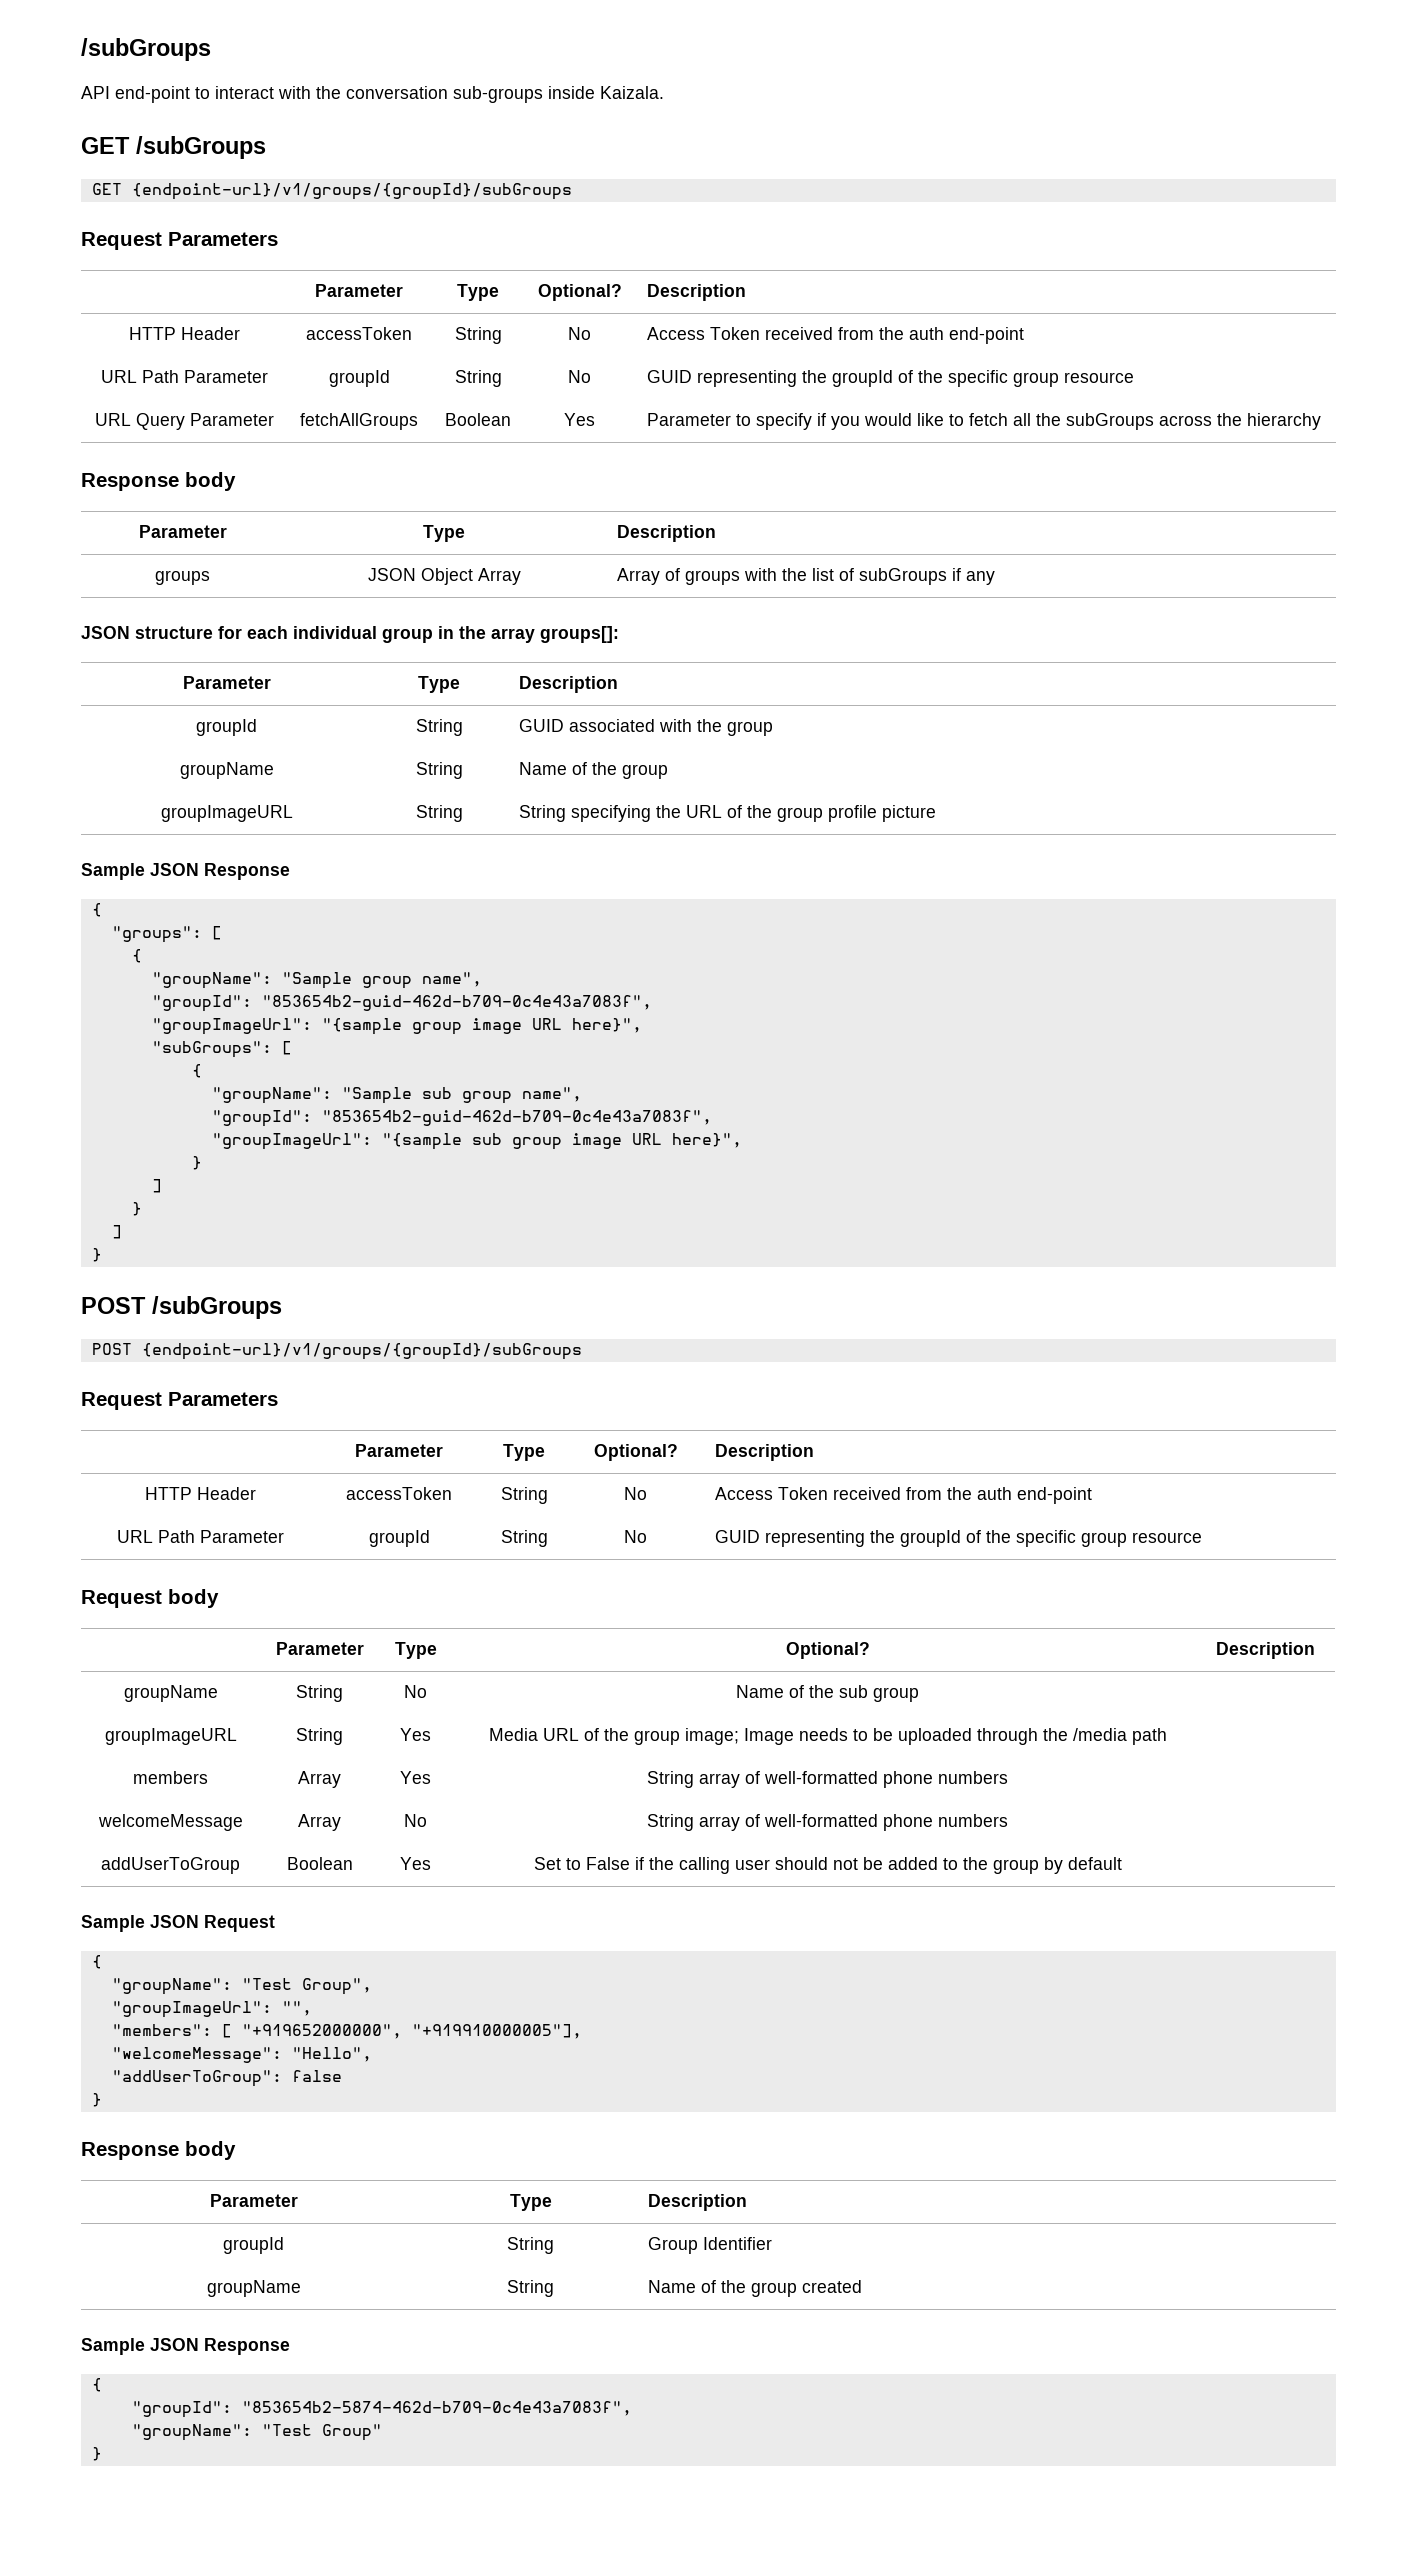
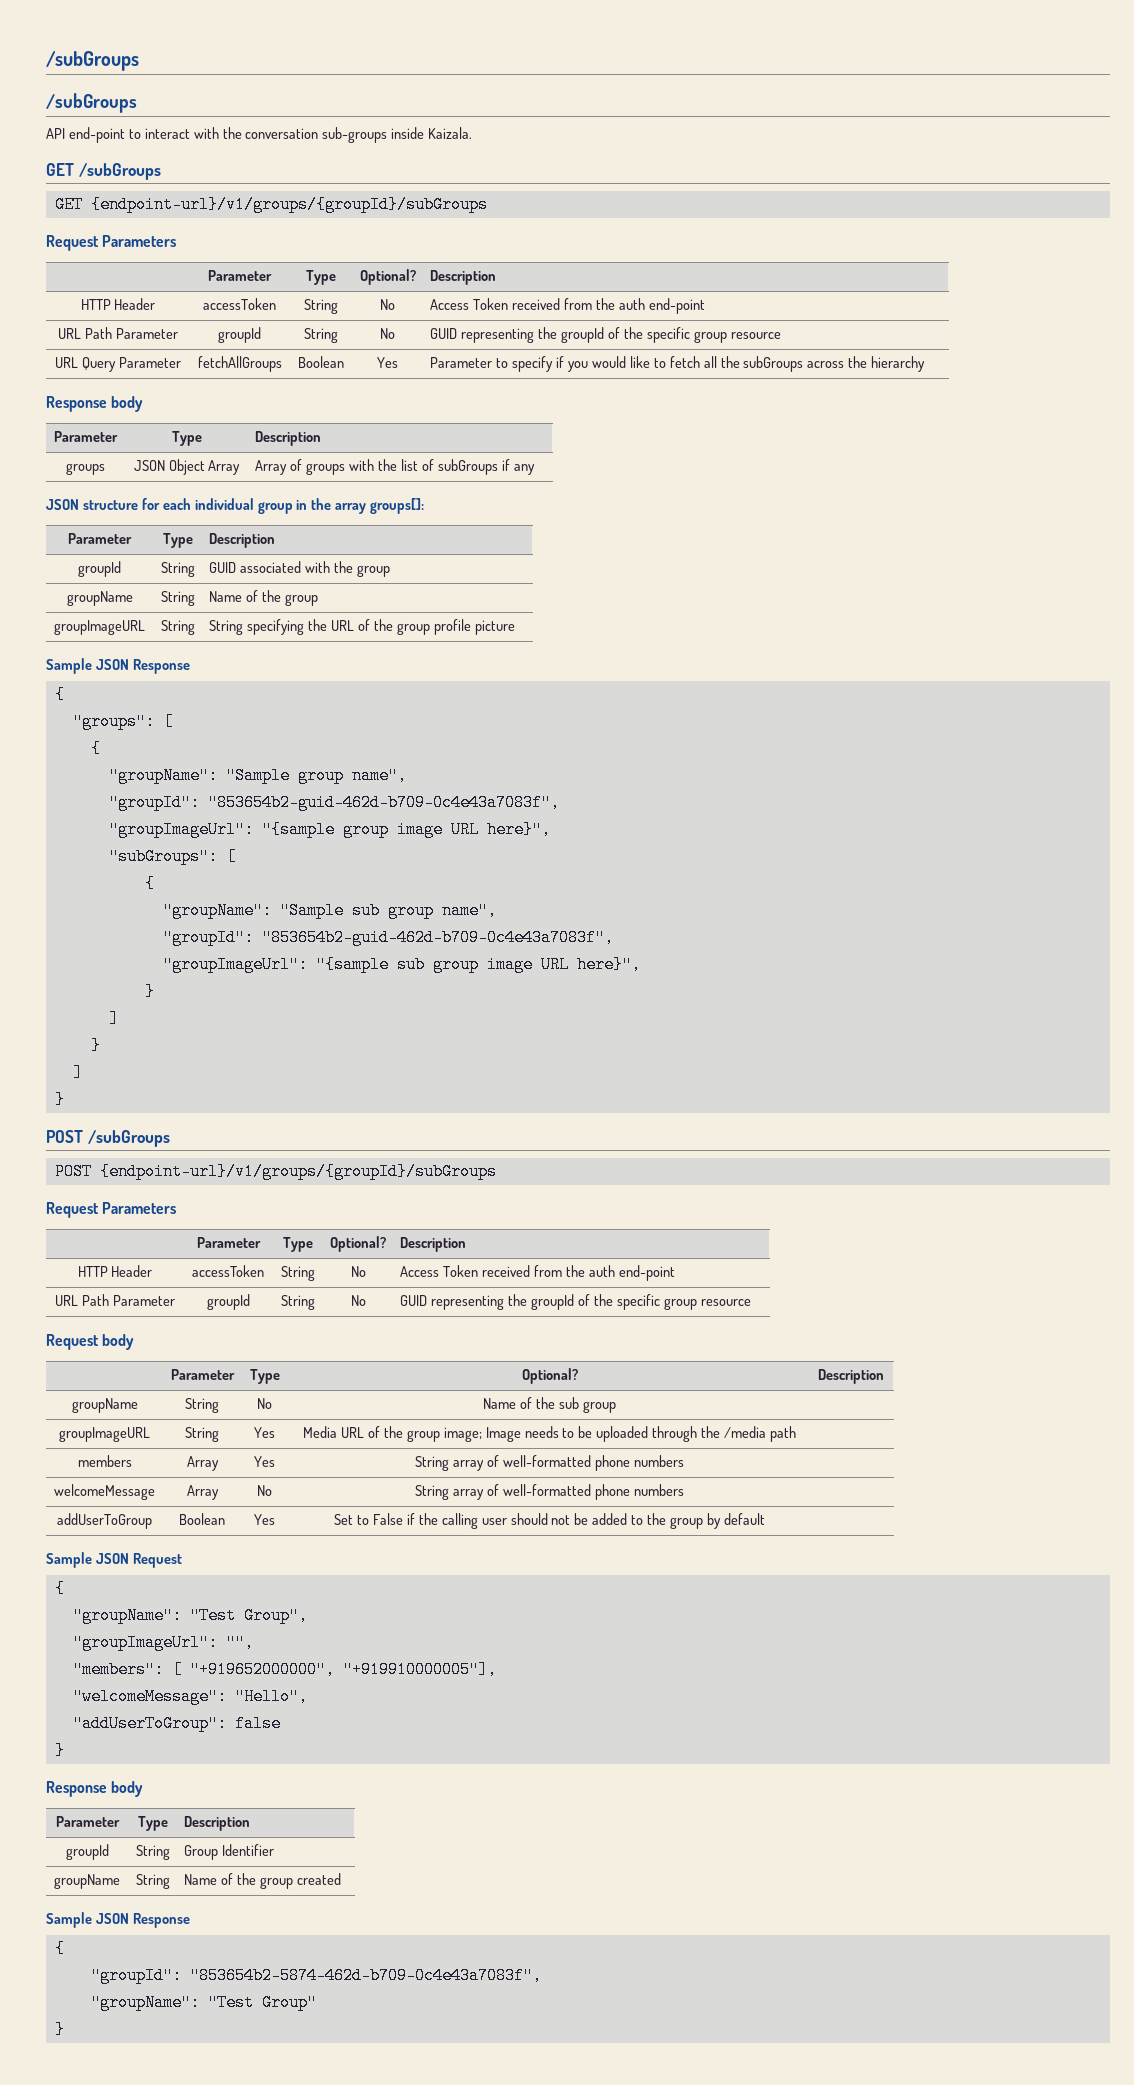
[81,38,211,61] /subGroups -> [46,51,139,71] [46,93,137,113] /subGroups // /subGroups

